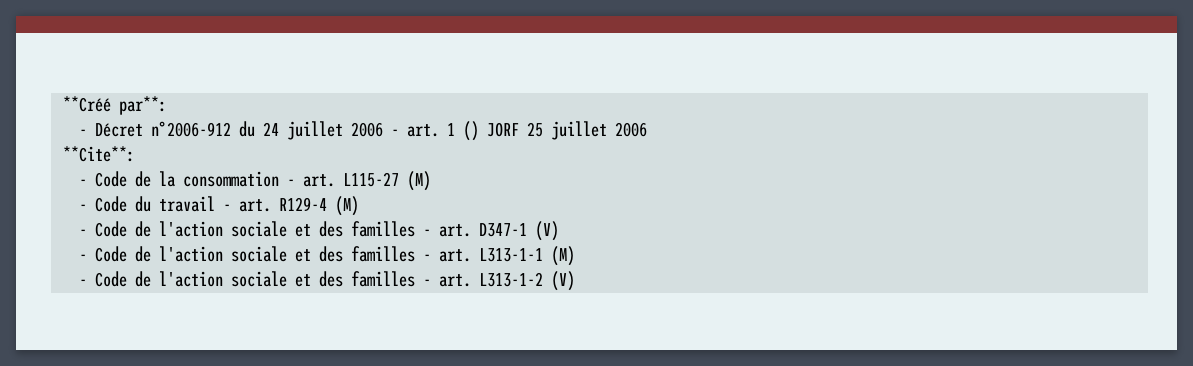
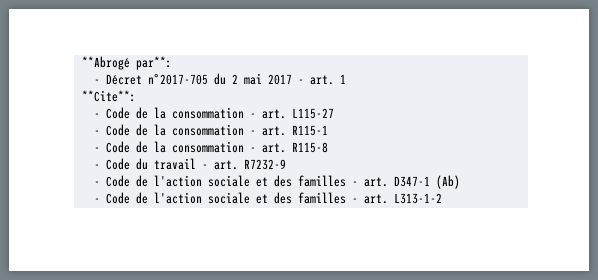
[63,96,111,112] **Créé -> [82,56,131,70] **Abrogé
[151,121,647,141] n°2006-912 du 24 juillet 2006 - art. 1 () JORF 25 juillet 2006 -> [148,73,347,85] n°2017-705 du 2 mai 2017 - art. 1
[407,171,431,191] (M) -> [94,124,329,136] [94,141,329,153] // - Code de la consommation - art. R115-1 // - Code de la consommation - art. R115-8
[279,196,359,216] R129-4 (M) -> [244,159,287,170] R7232-9
[535,221,559,241] [79,246,575,266] (V) // - Code de l'action sociale et des familles - art. L313-1-1 (M) -> [436,175,461,189] (Ab)
[551,271,575,291] (V) -> (443, 198) none

